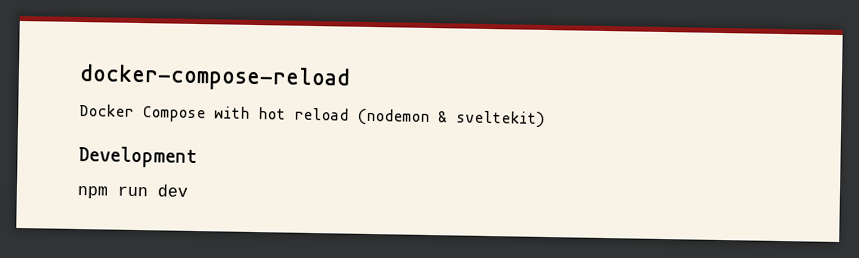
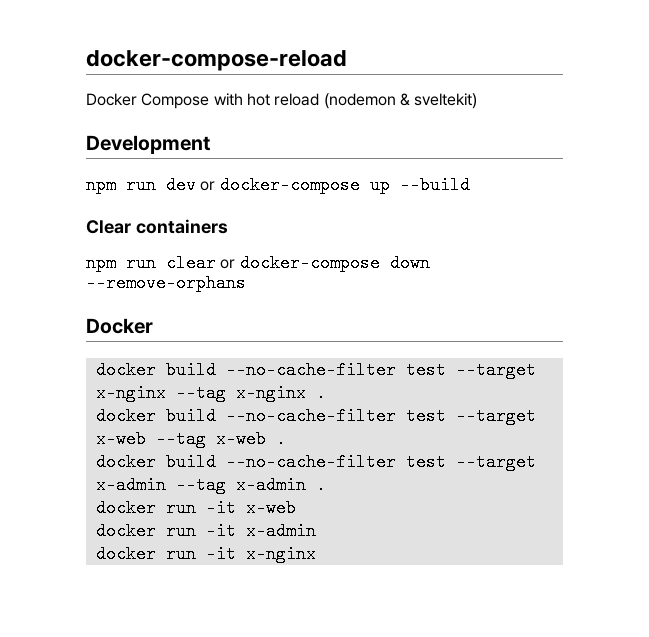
(189, 190) none -> [200,176,470,194] [86,219,228,234] [86,254,430,272] [86,274,246,292] [86,318,153,334] [95,361,536,379] [95,384,326,402] [95,407,536,425] [95,430,286,448] [95,453,536,471] [95,476,326,494] [95,499,296,517] [95,522,316,540] [95,545,316,563] or docker-compose up --build // Clear containers // npm run clear or docker-compose down --remove-orphans // Docker // docker build --no-cache-filter test --target x-nginx --tag x-nginx . // docker build --no-cache-filter test --target x-web --tag x-web . // docker build --no-cache-filter test --target x-admin --tag x-admin . // docker run -it x-web // docker run -it x-admin // docker run -it x-nginx

